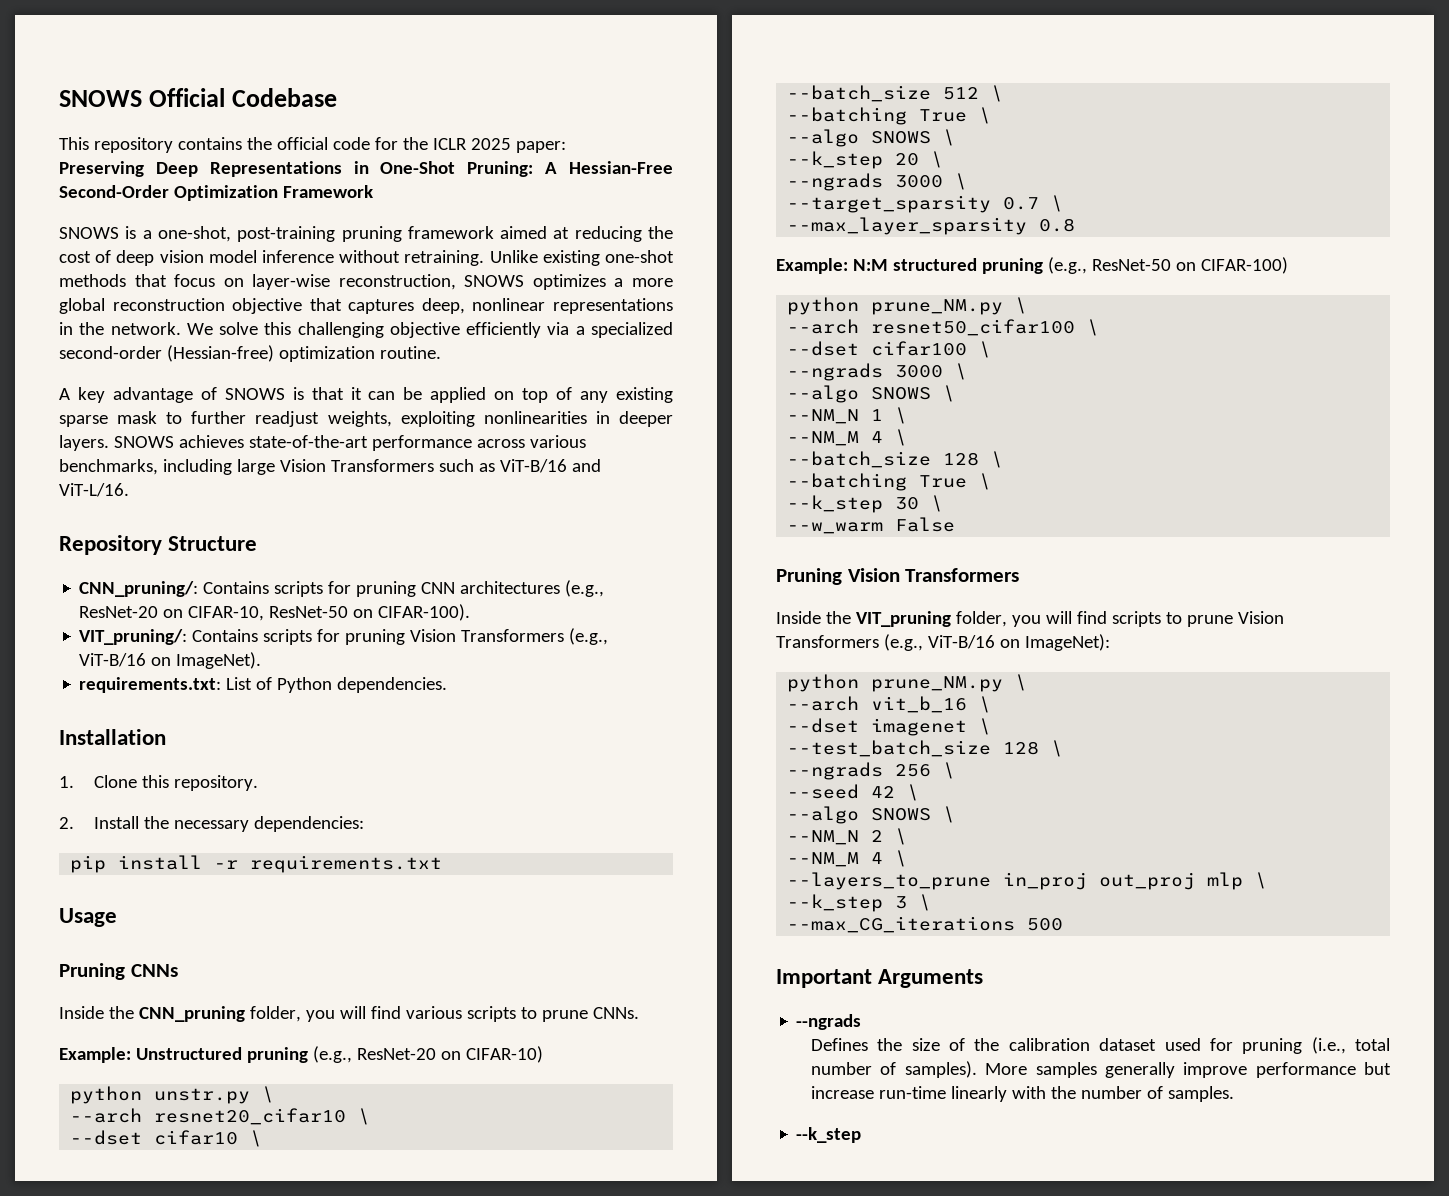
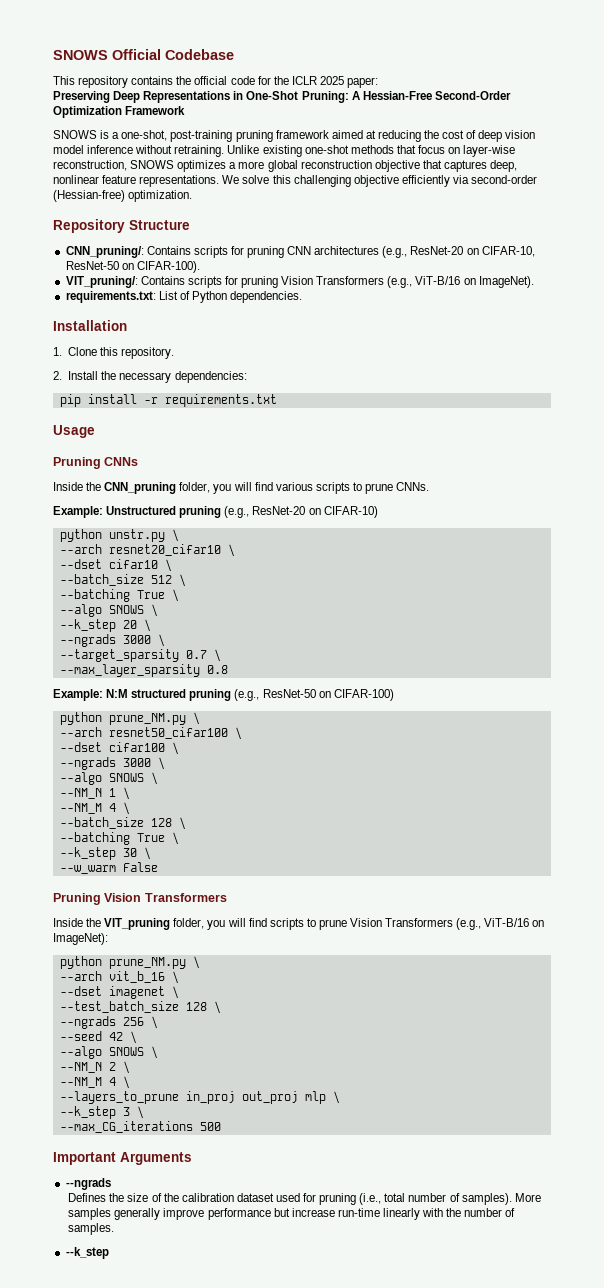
[552,298,673,314] [59,322,181,335] representations in the network. -> [102,175,220,187] feature representations.
[575,322,673,338] [59,345,441,362] [59,387,674,403] [59,411,673,427] [59,435,586,451] [59,459,601,475] [59,483,129,497] a specialized second-order (Hessian-free) optimization routine. // A key advantage of SNOWS is that it can be applied on top of any existing sparse mask to further readjust weights, exploiting nonlinearities in deeper layers. SNOWS achieves state-of-the-art performance across various benchmarks, including large Vision Transformers such as ViT-B/16 and ViT-L/16. -> [471,175,538,184] [53,190,193,202] second-order (Hessian-free) optimization.

